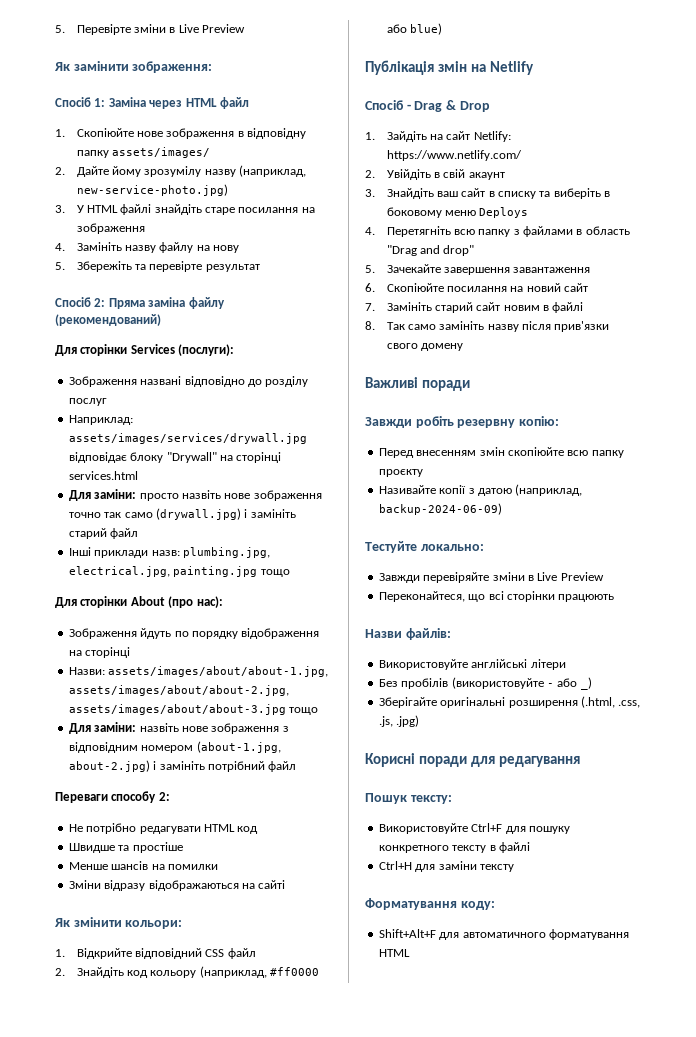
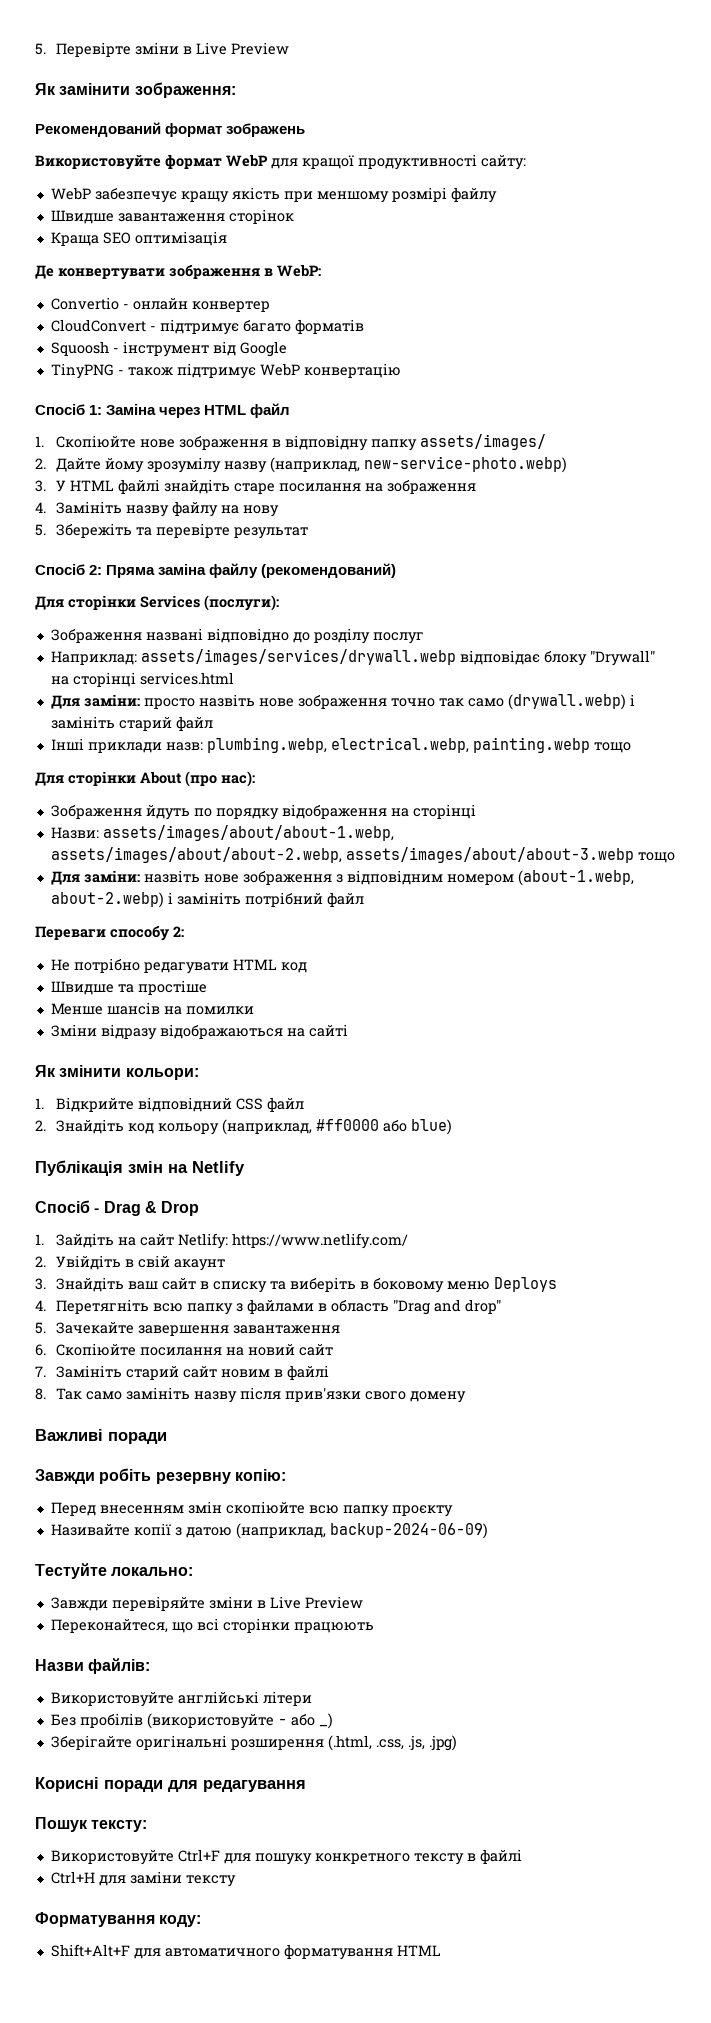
(213, 67) none -> [35,122,306,137] [35,154,526,170] [50,187,497,203] [50,209,294,224] [50,231,227,246] [35,264,321,280] [50,297,270,312] [50,319,364,335] [50,341,287,357] [50,363,401,379] // Рекомендований формат зображень // Використовуйте формат WebP для кращої продуктивності сайту: // WebP забезпечує кращу якість при меншому розмірі файлу // Швидше завантаження сторінок // Краща SEO оптимізація // Де конвертувати зображення в WebP: // Convertio - онлайн конвертер // CloudConvert - підтримує багато форматів // Squoosh - інструмент від Google // TinyPNG - також підтримує WebP конвертацію
[76,184,228,196] new-service-photo.jpg) -> [363,456,567,473] new-service-photo.webp)
[68,433,307,444] assets/images/services/drywall.jpg -> [140,649,456,665] assets/images/services/drywall.webp
[155,508,241,520] (drywall.jpg) -> [507,694,626,710] (drywall.webp)
[182,547,270,558] [68,566,258,577] plumbing.jpg, electrical.jpg, painting.jpg -> [206,737,590,753] plumbing.webp, electrical.webp, painting.webp
[108,666,329,677] [68,685,289,696] [68,704,286,715] assets/images/about/about-1.jpg, assets/images/about/about-2.jpg, assets/images/about/about-3.jpg -> [102,825,394,841] [50,847,634,863] assets/images/about/about-1.webp, assets/images/about/about-2.webp, assets/images/about/about-3.webp
[196,741,281,753] [68,760,150,772] (about-1.jpg, about-2.jpg) -> [517,870,634,886] [50,892,164,908] (about-1.webp, about-2.webp)

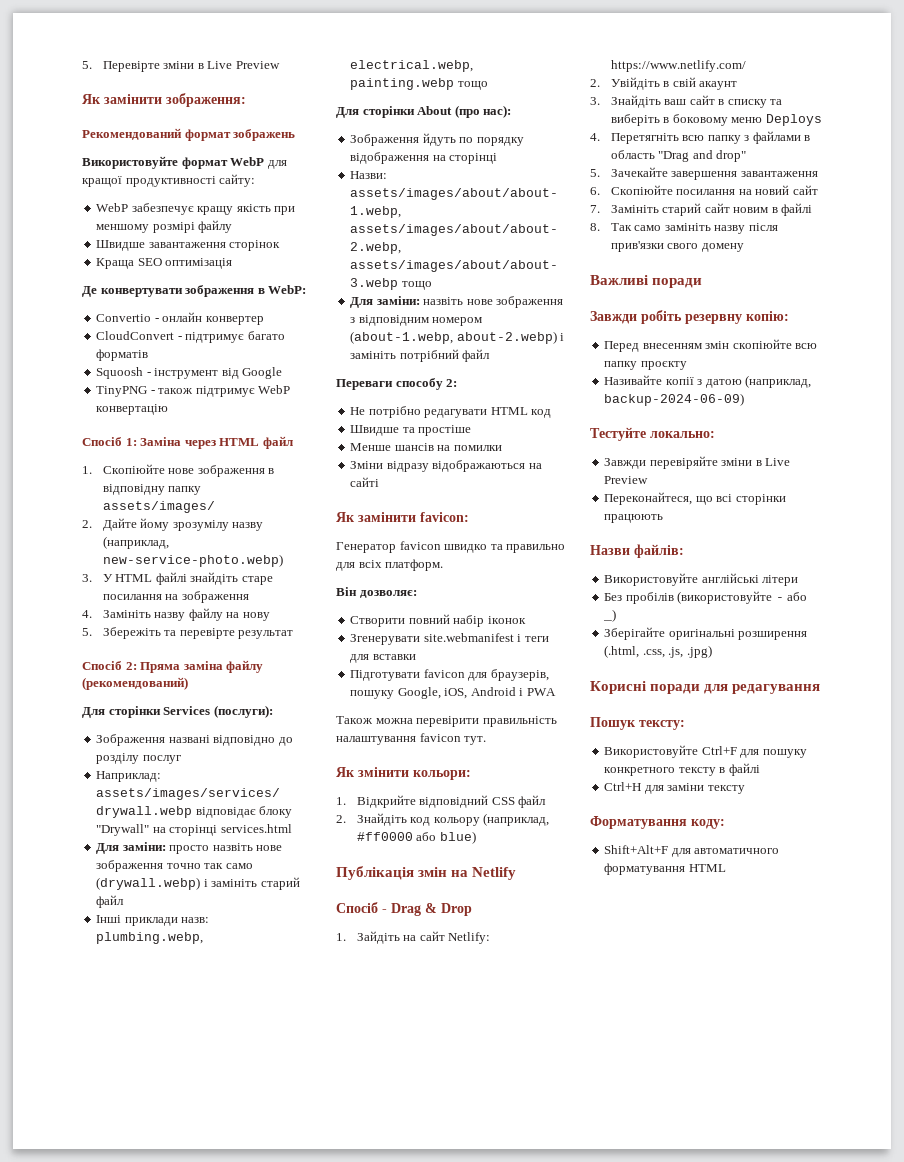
(348, 1030) none -> [336,512,469,522] [336,541,566,553] [336,559,444,571] [336,587,417,598] [350,614,526,627] [350,633,549,645] [350,654,416,663] [350,669,549,681] [350,687,556,699] [336,716,557,727] [336,733,487,745] // Як замінити favicon: // Генератор favicon швидко та правильно для всіх платформ. // Він дозволяє: // Створити повний набір іконок // Згенерувати site.webmanifest і теги для вставки // Підготувати favicon для браузерів, пошуку Google, iOS, Android і PWA // Також можна перевірити правильність налаштування favicon тут.

